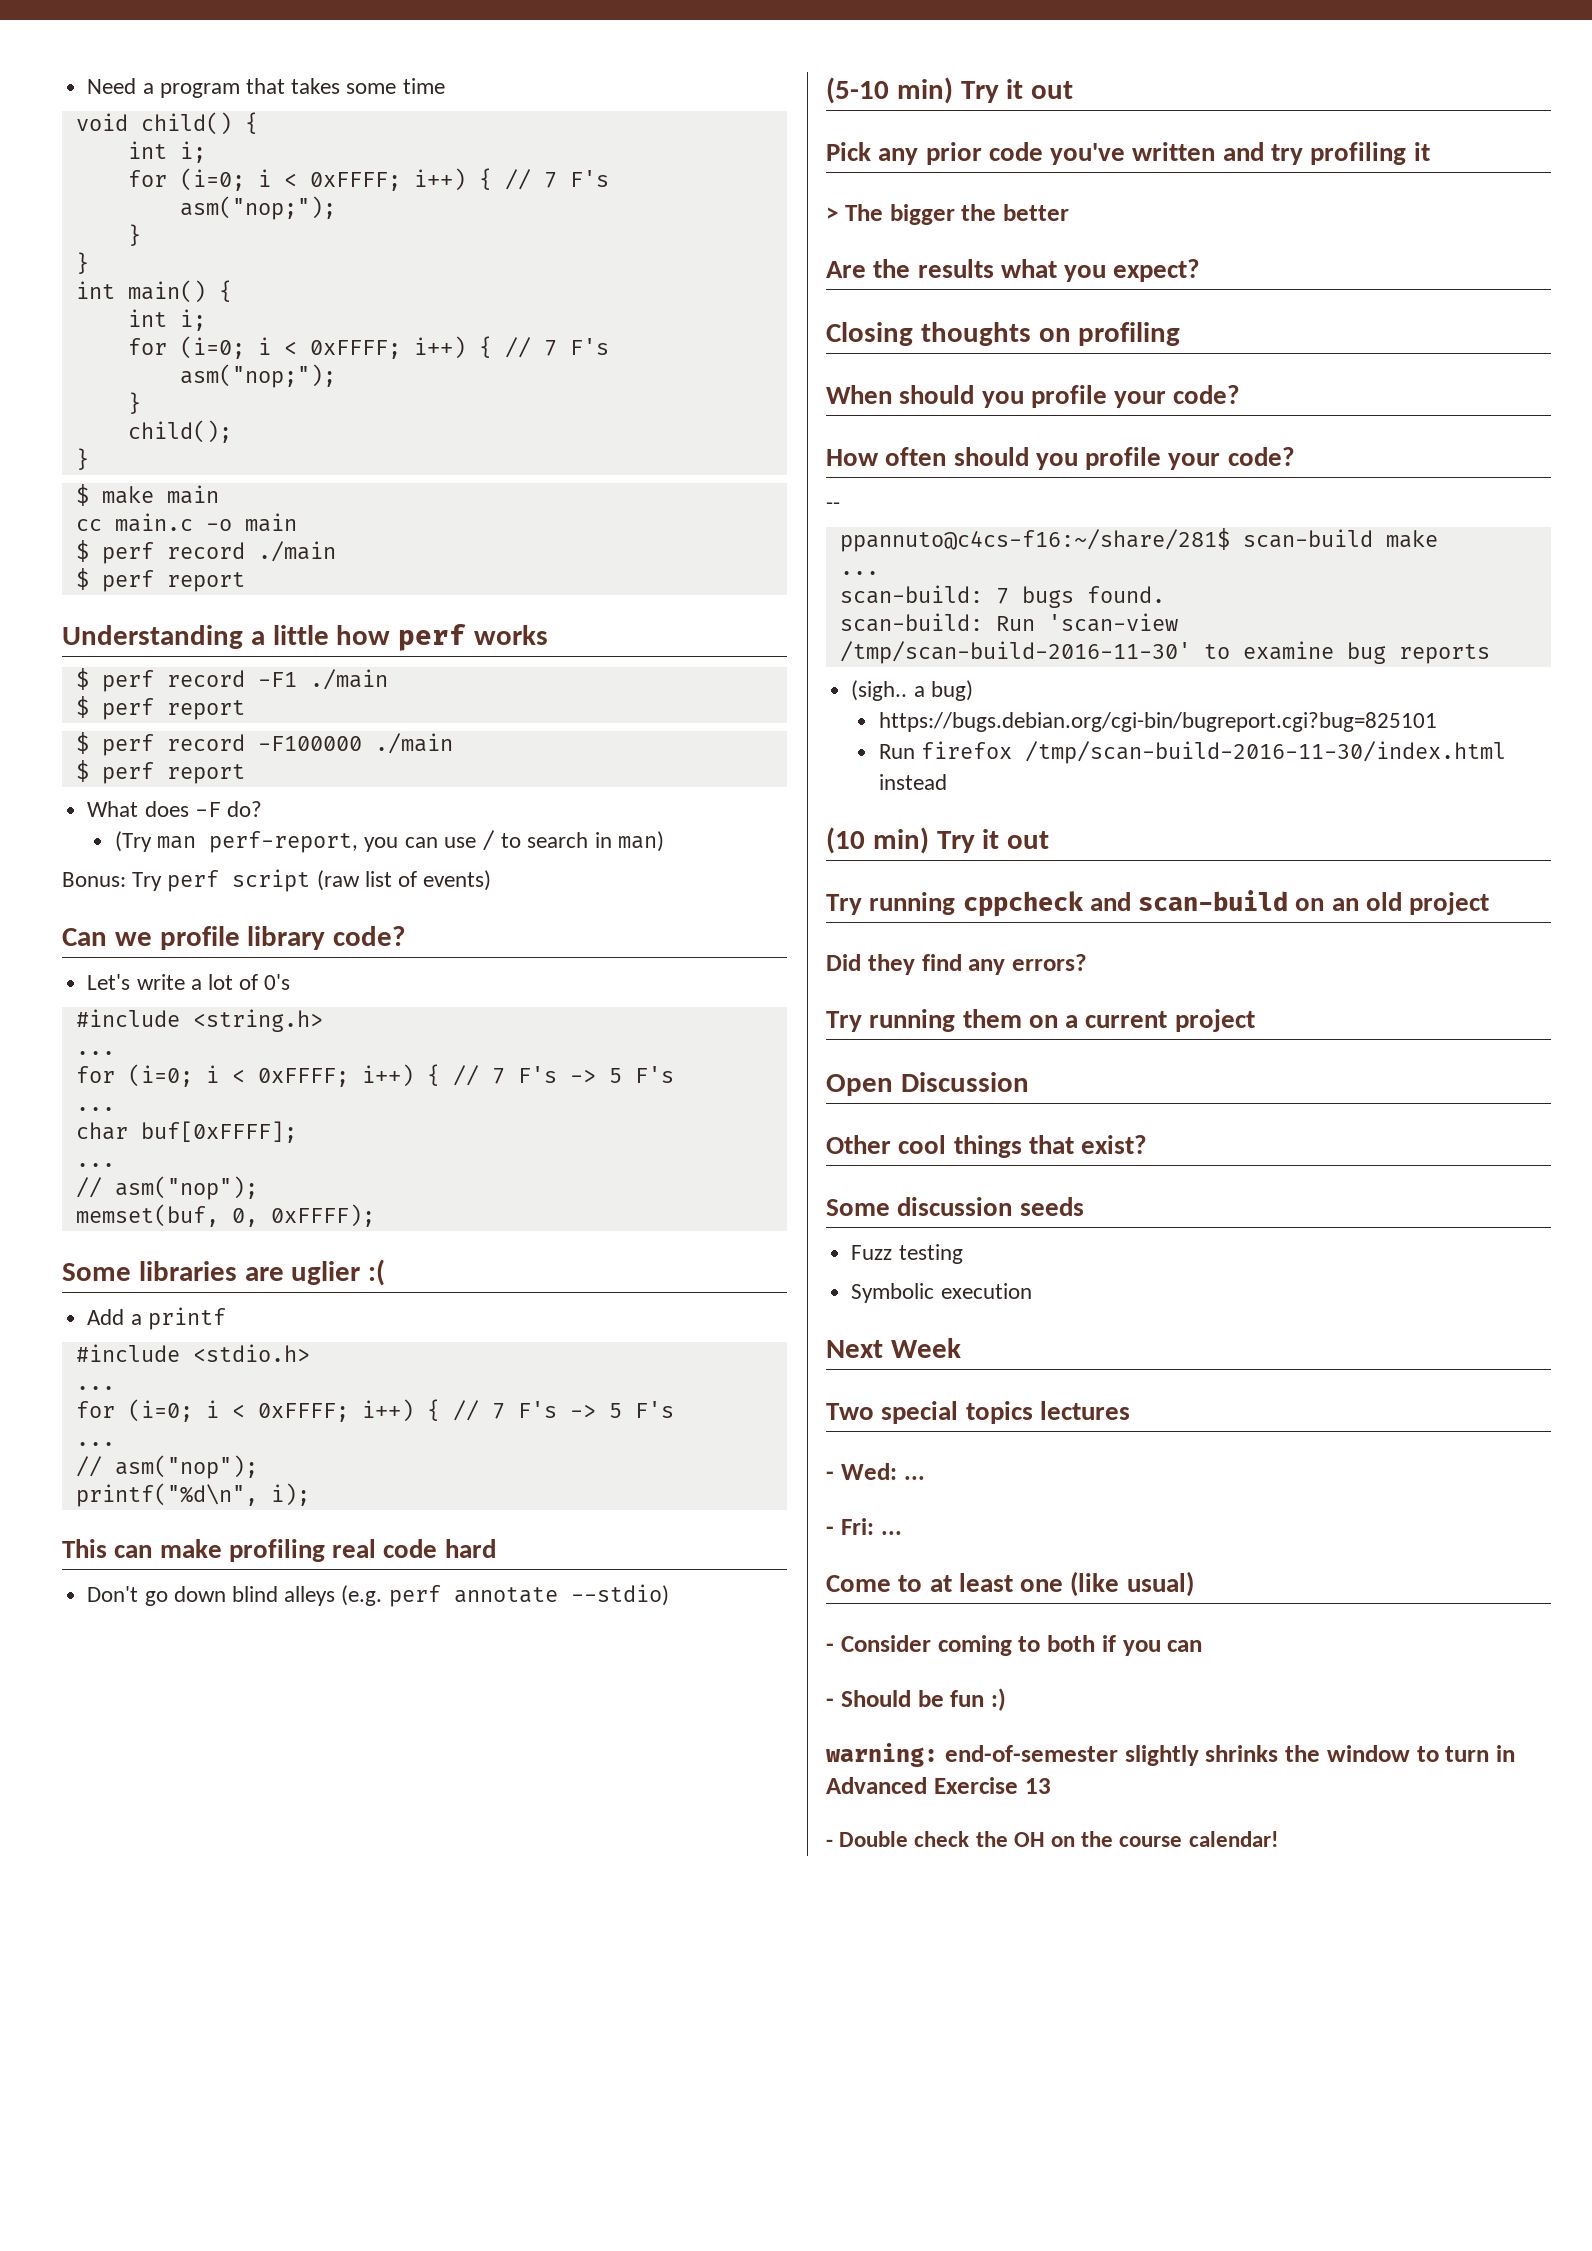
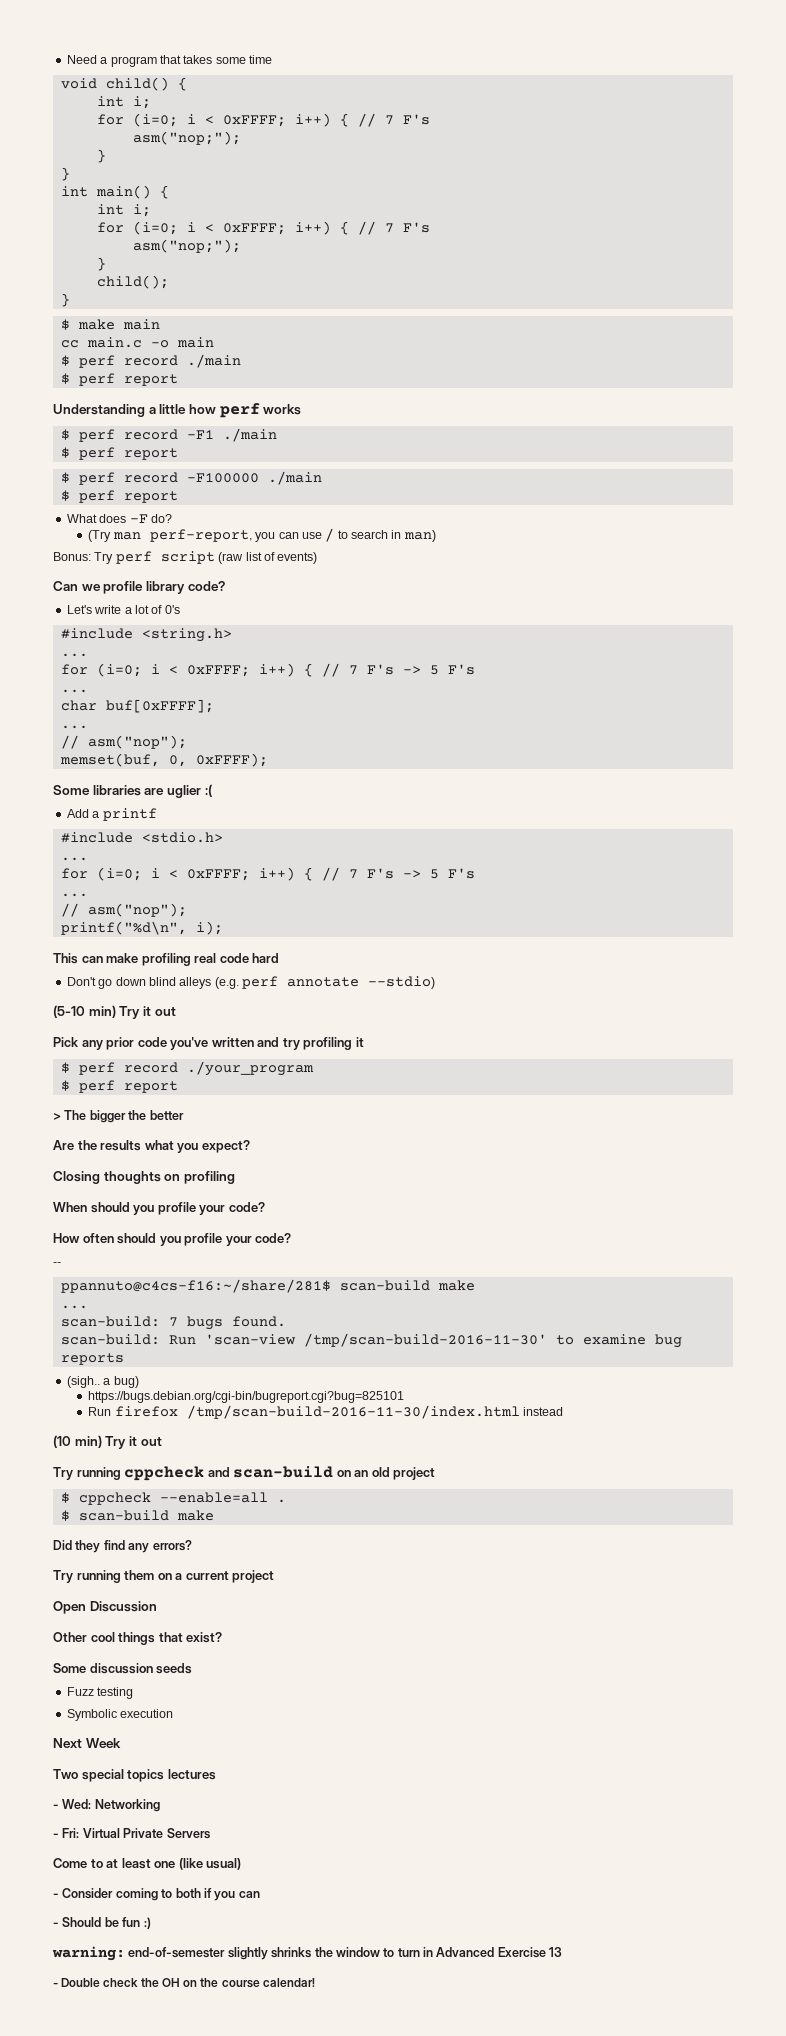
(1430, 151) none -> [60,1061,314,1076] [60,1080,178,1093] // $ perf record ./your_program // $ perf report
(1490, 903) none -> [60,1492,286,1505] [60,1510,214,1521] // $ cppcheck --enable=all . // $ scan-build make
[903,1476,925,1480] ... -> [94,1799,160,1812] Networking
[880,1531,902,1535] ... -> [82,1828,210,1839] Virtual Private Servers

